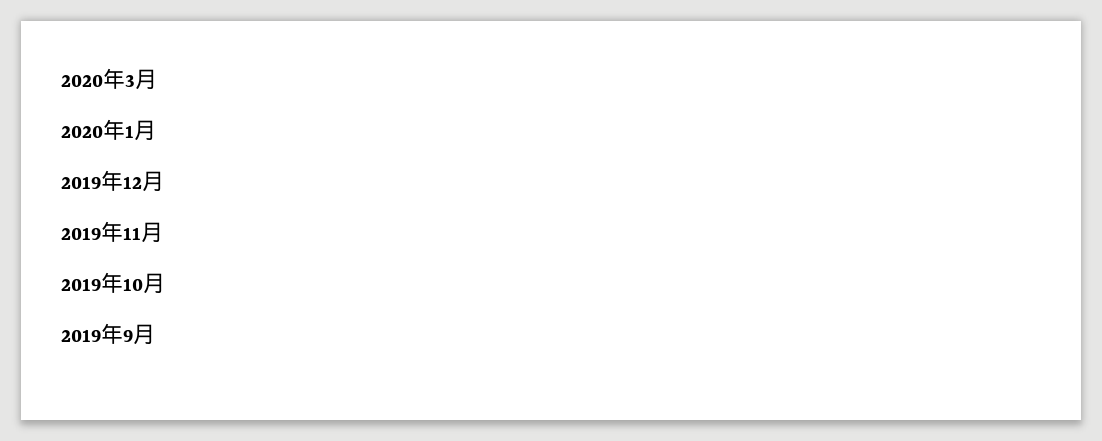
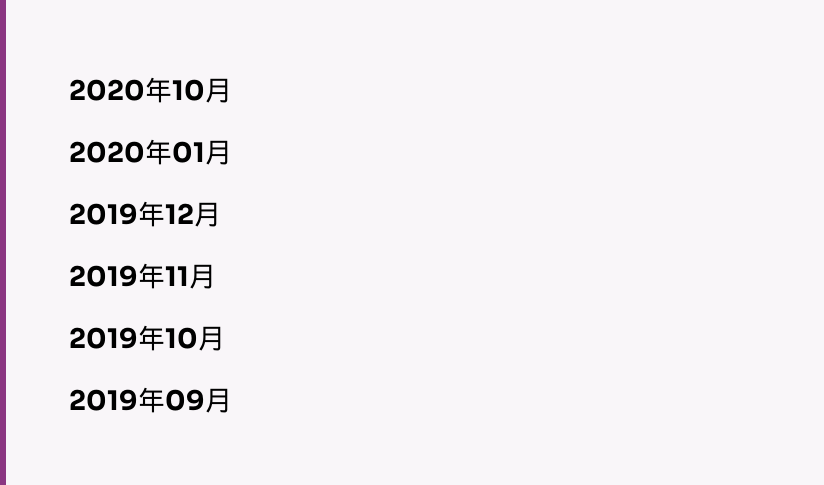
[61,68,135,89] 2020年3 -> [69,77,205,103] 2020年10
[125,125,134,138] 1 -> [172,141,205,163] 01
[123,329,133,342] 9 -> [165,389,205,411] 09

